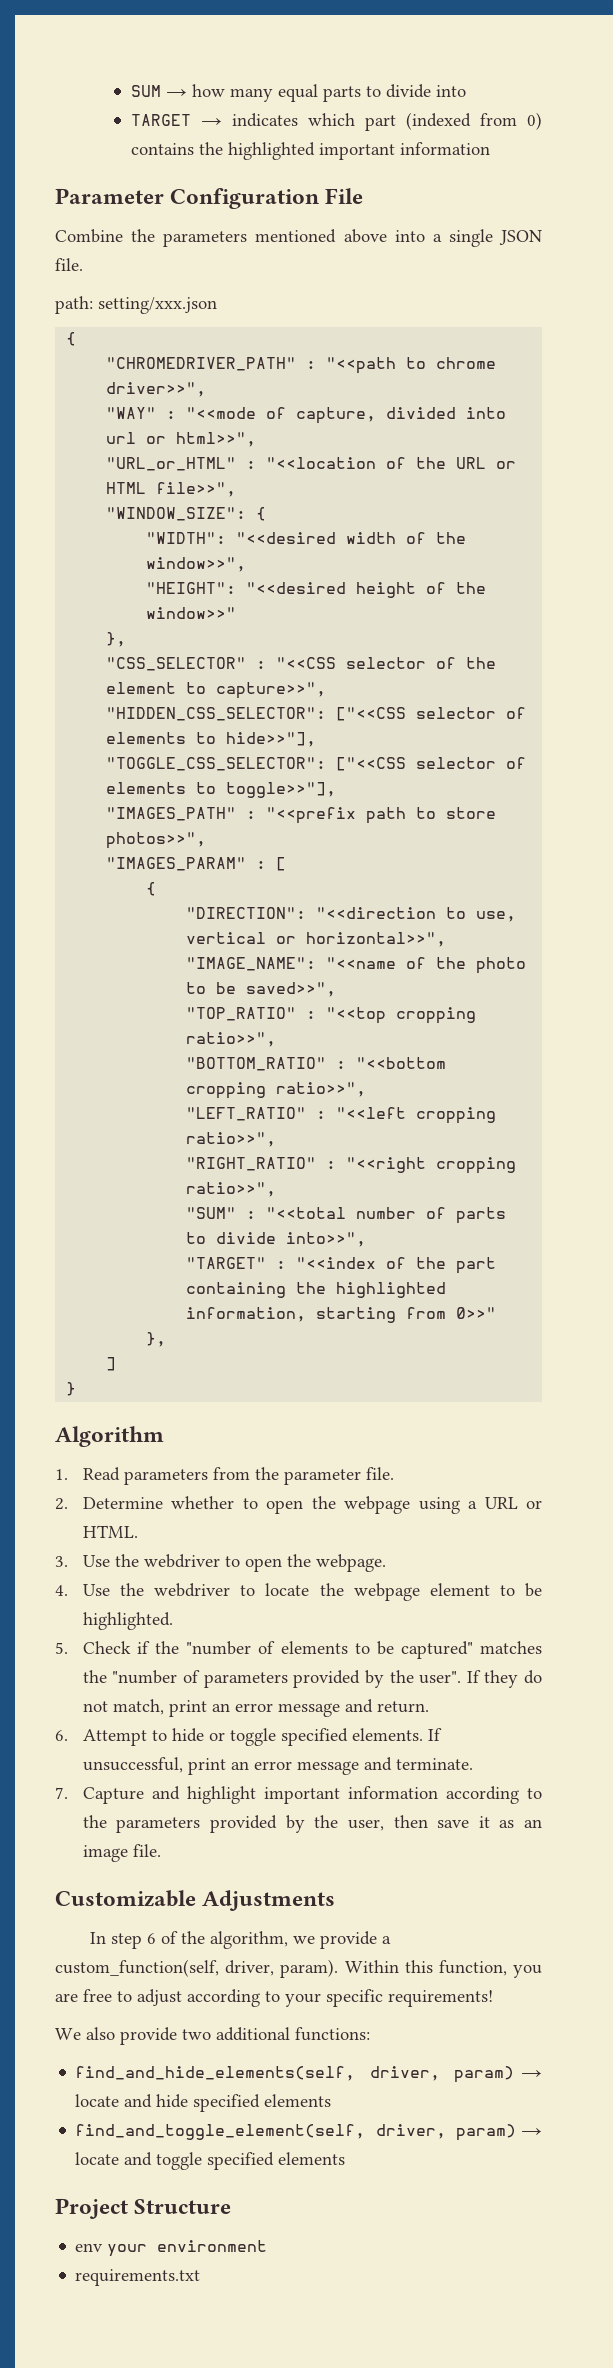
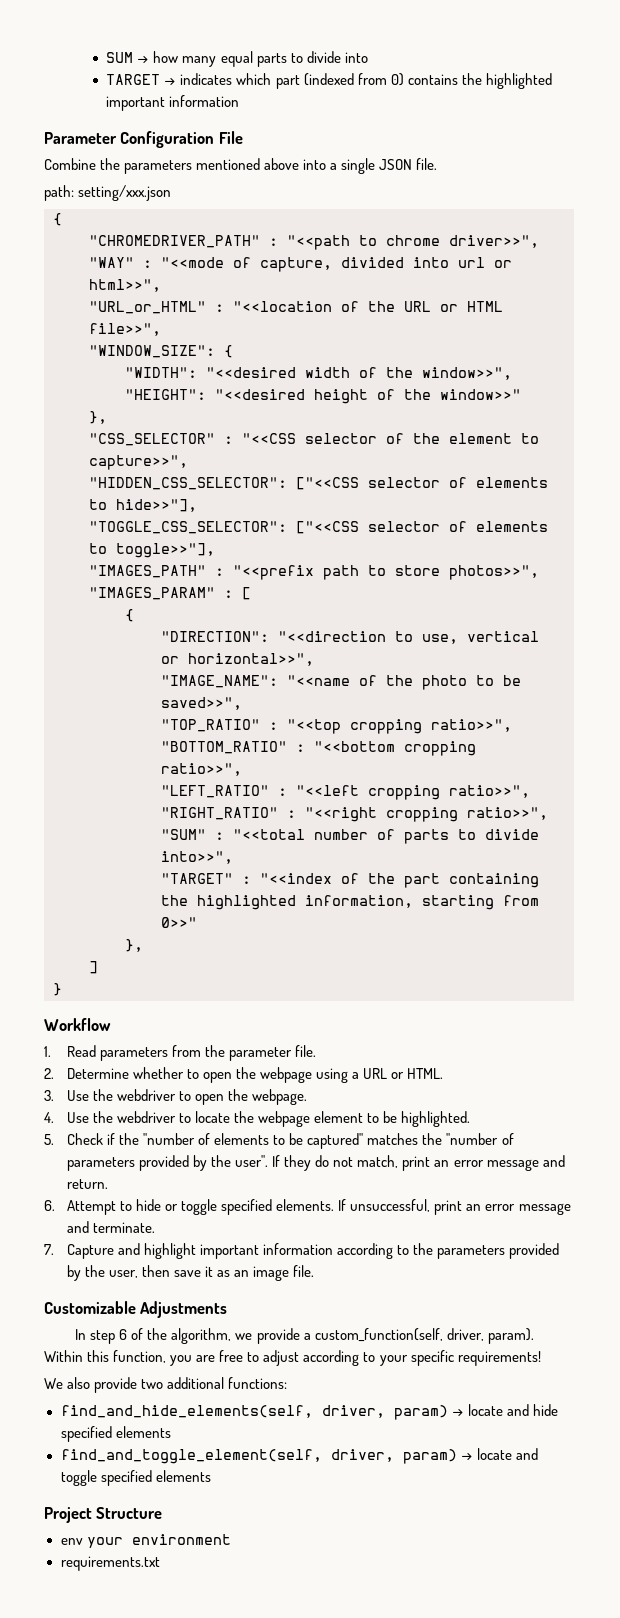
[55,1426,164,1447] Algorithm -> [44,1018,111,1031] Workflow

